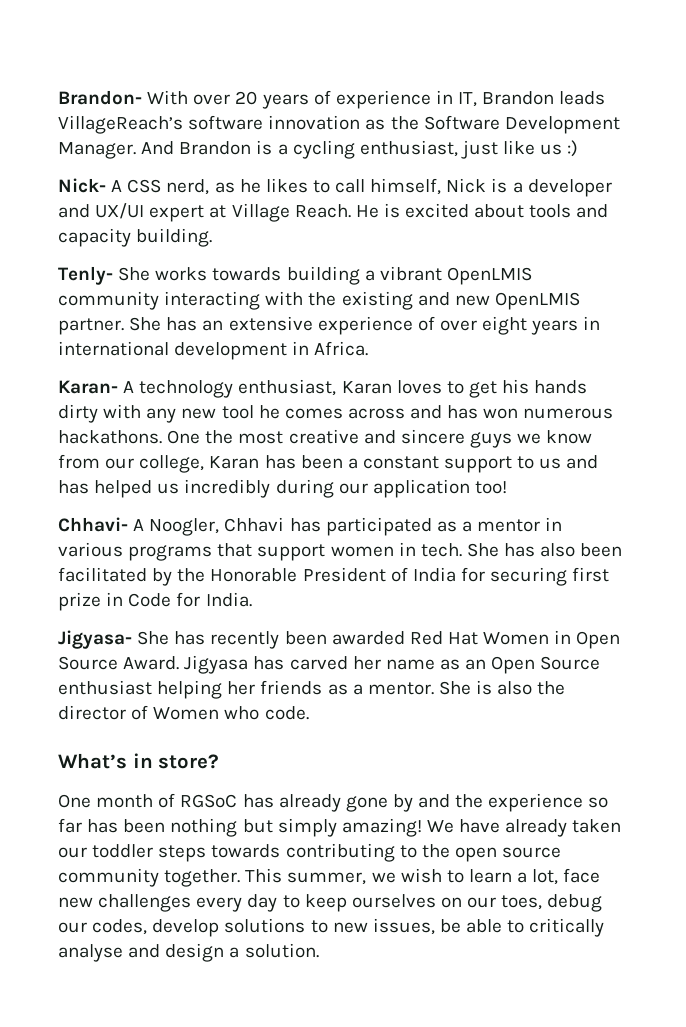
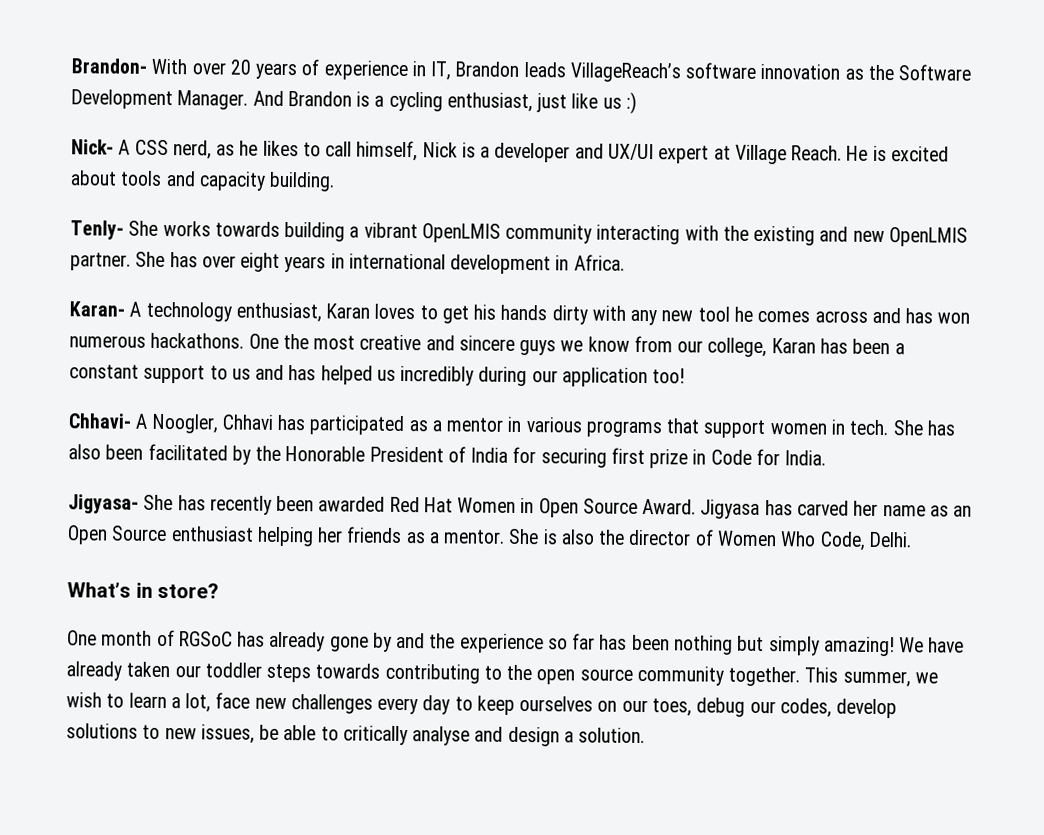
[202,316,435,335] an extensive experience of -> (198, 260) none
[224,706,309,720] who code. -> [780,531,912,551] Who Code, Delhi.

